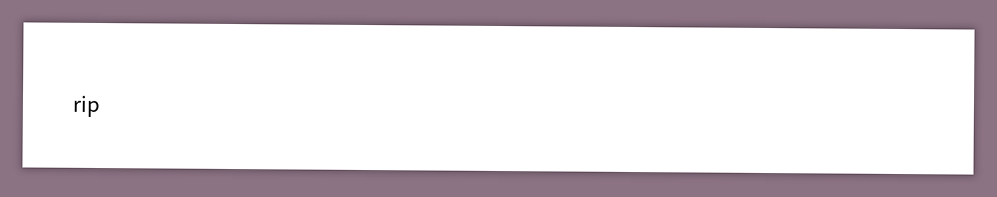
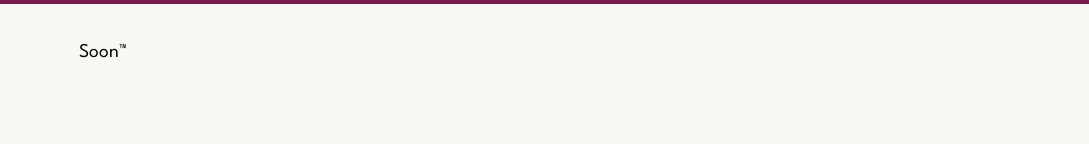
[72,95,101,118] rip -> [79,43,127,58] Soon™

